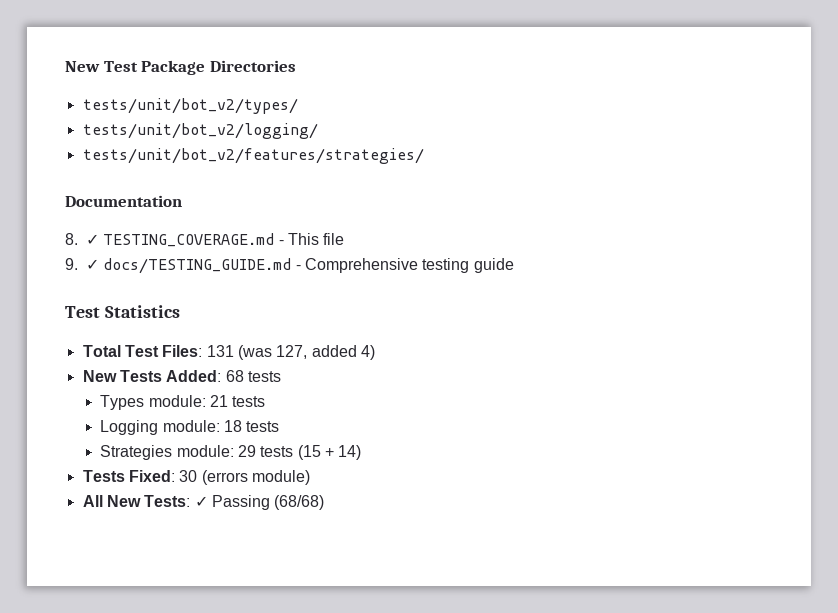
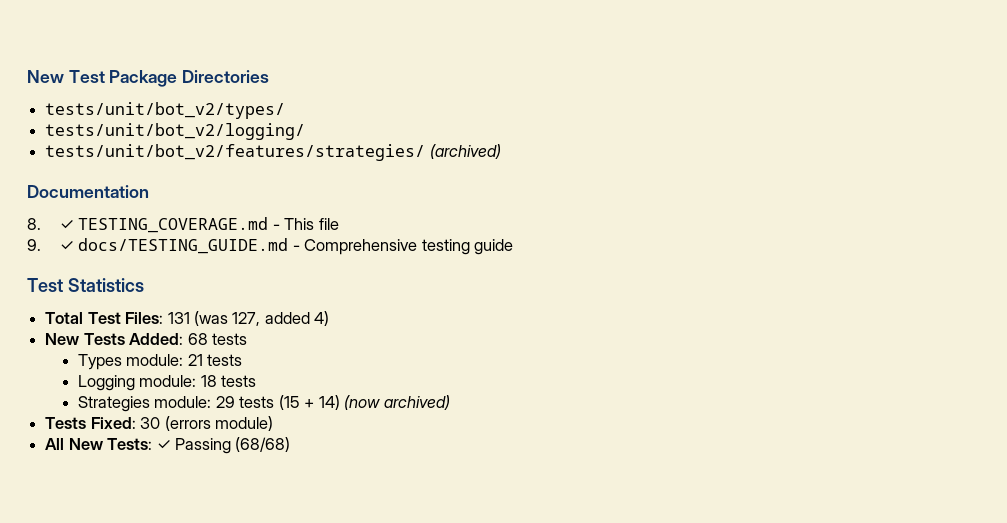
(424, 156) none -> [429,144,501,159] (archived)
(362, 452) none -> [344,395,450,410] (now archived)

